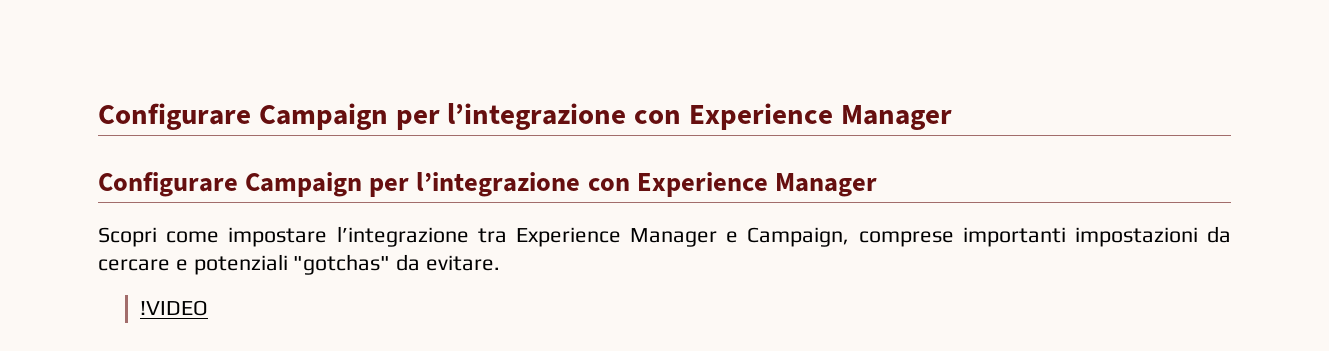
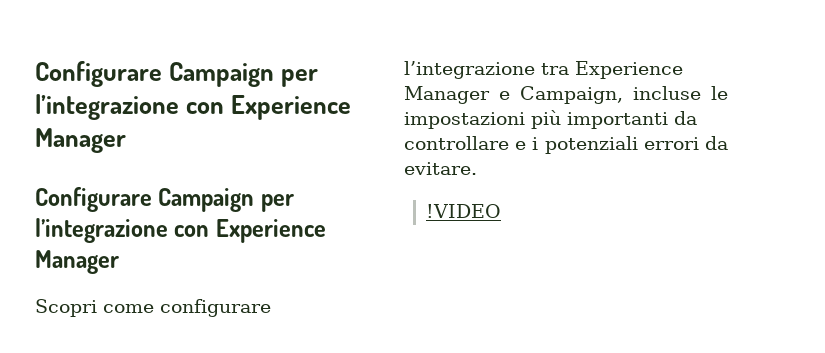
[228,227,328,247] impostare -> [160,299,271,317] configurare
[858,226,1231,247] [98,254,391,275] comprese importanti impostazioni da cercare e potenziali "gotchas" -> [633,86,728,100] [404,110,697,129] [404,136,699,154] incluse le impostazioni più importanti da controllare e i potenziali errori

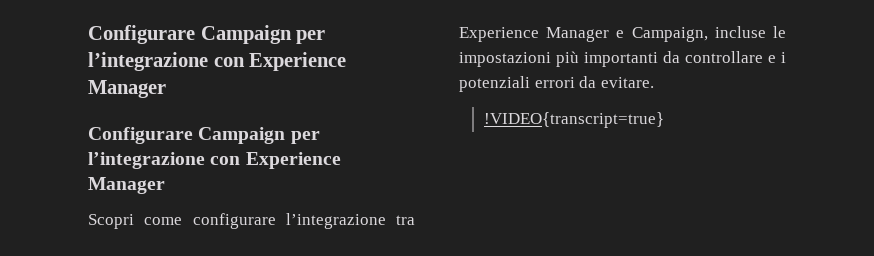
[426,204,502,218] !VIDEO -> [483,112,664,128] !VIDEO{transcript=true}

